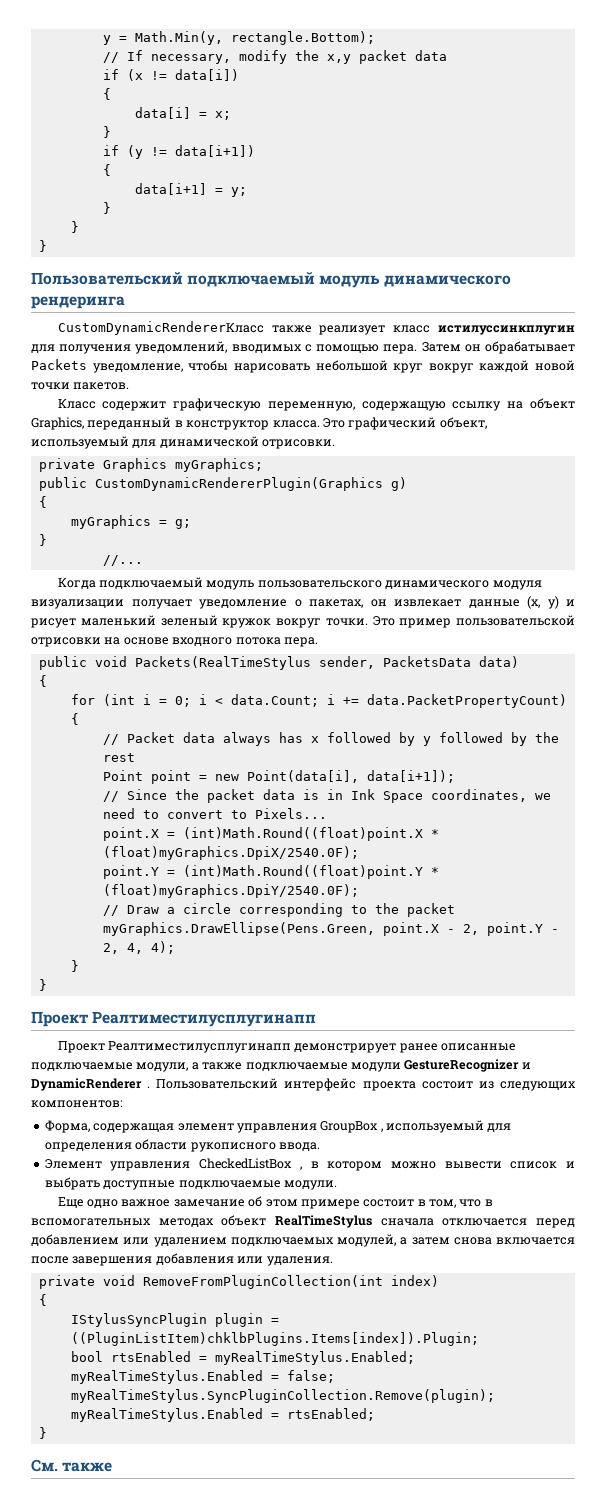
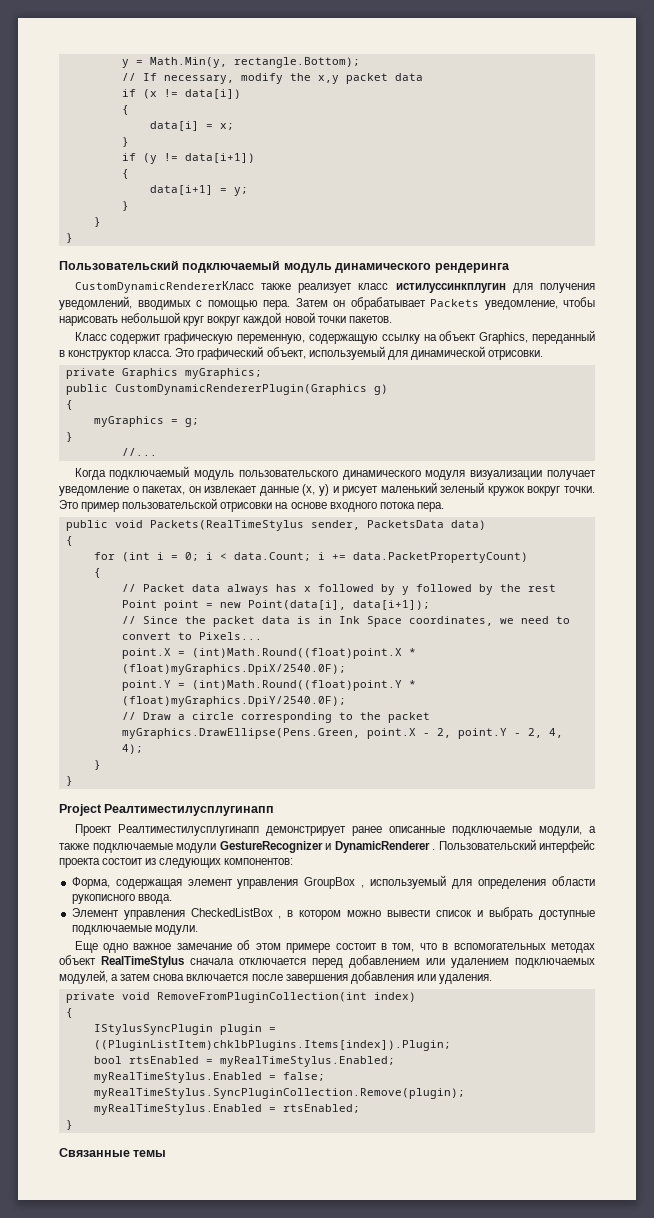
[31,1011,88,1027] Проект -> [59,804,102,816] Project
[31,1459,113,1472] См. также -> [59,1148,167,1157] Связанные темы

